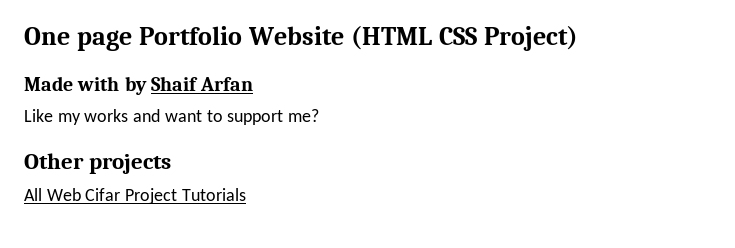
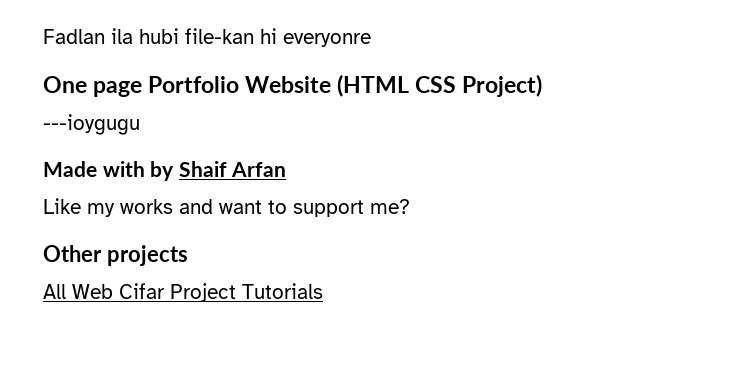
(24, 36) none -> [43,28,371,47] Fadlan ila hubi file-kan hi everyonre //
(579, 38) none -> [43,114,140,135] // ---ioygugu

